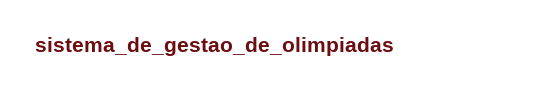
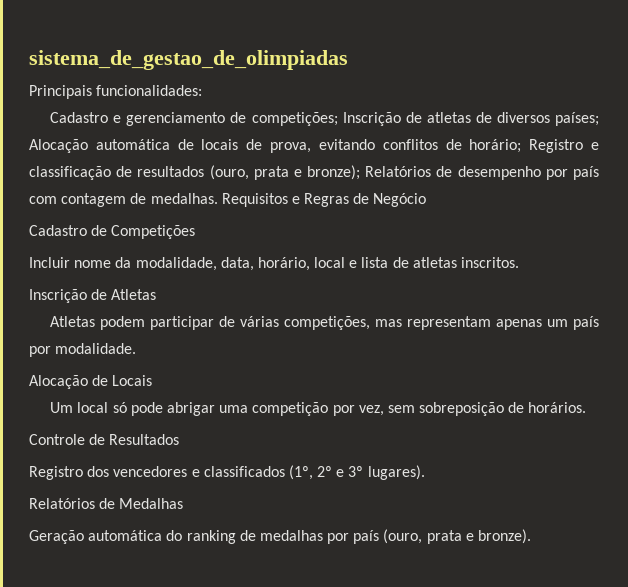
(394, 46) none -> [29,85,203,99] [50,112,599,126] [29,139,599,153] [29,165,599,180] [29,193,427,207] [29,225,196,239] [29,257,520,271] [29,289,157,303] [50,316,599,330] [29,343,137,357] [29,375,153,389] [50,402,587,416] [29,434,180,445] [29,465,425,480] [29,498,184,509] [29,529,532,544] // Principais funcionalidades: // Cadastro e gerenciamento de competições; Inscrição de atletas de diversos países; Alocação automática de locais de prova, evitando conflitos de horário; Registro e classificação de resultados (ouro, prata e bronze); Relatórios de desempenho por país com contagem de medalhas. Requisitos e Regras de Negócio // Cadastro de Competições // Incluir nome da modalidade, data, horário, local e lista de atletas inscritos. // Inscrição de Atletas // Atletas podem participar de várias competições, mas representam apenas um país por modalidade. // Alocação de Locais // Um local só pode abrigar uma competição por vez, sem sobreposição de horários. // Controle de Resultados // Registro dos vencedores e classificados (1º, 2º e 3º lugares). // Relatórios de Medalhas // Geração automática do ranking de medalhas por país (ouro, prata e bronze).

